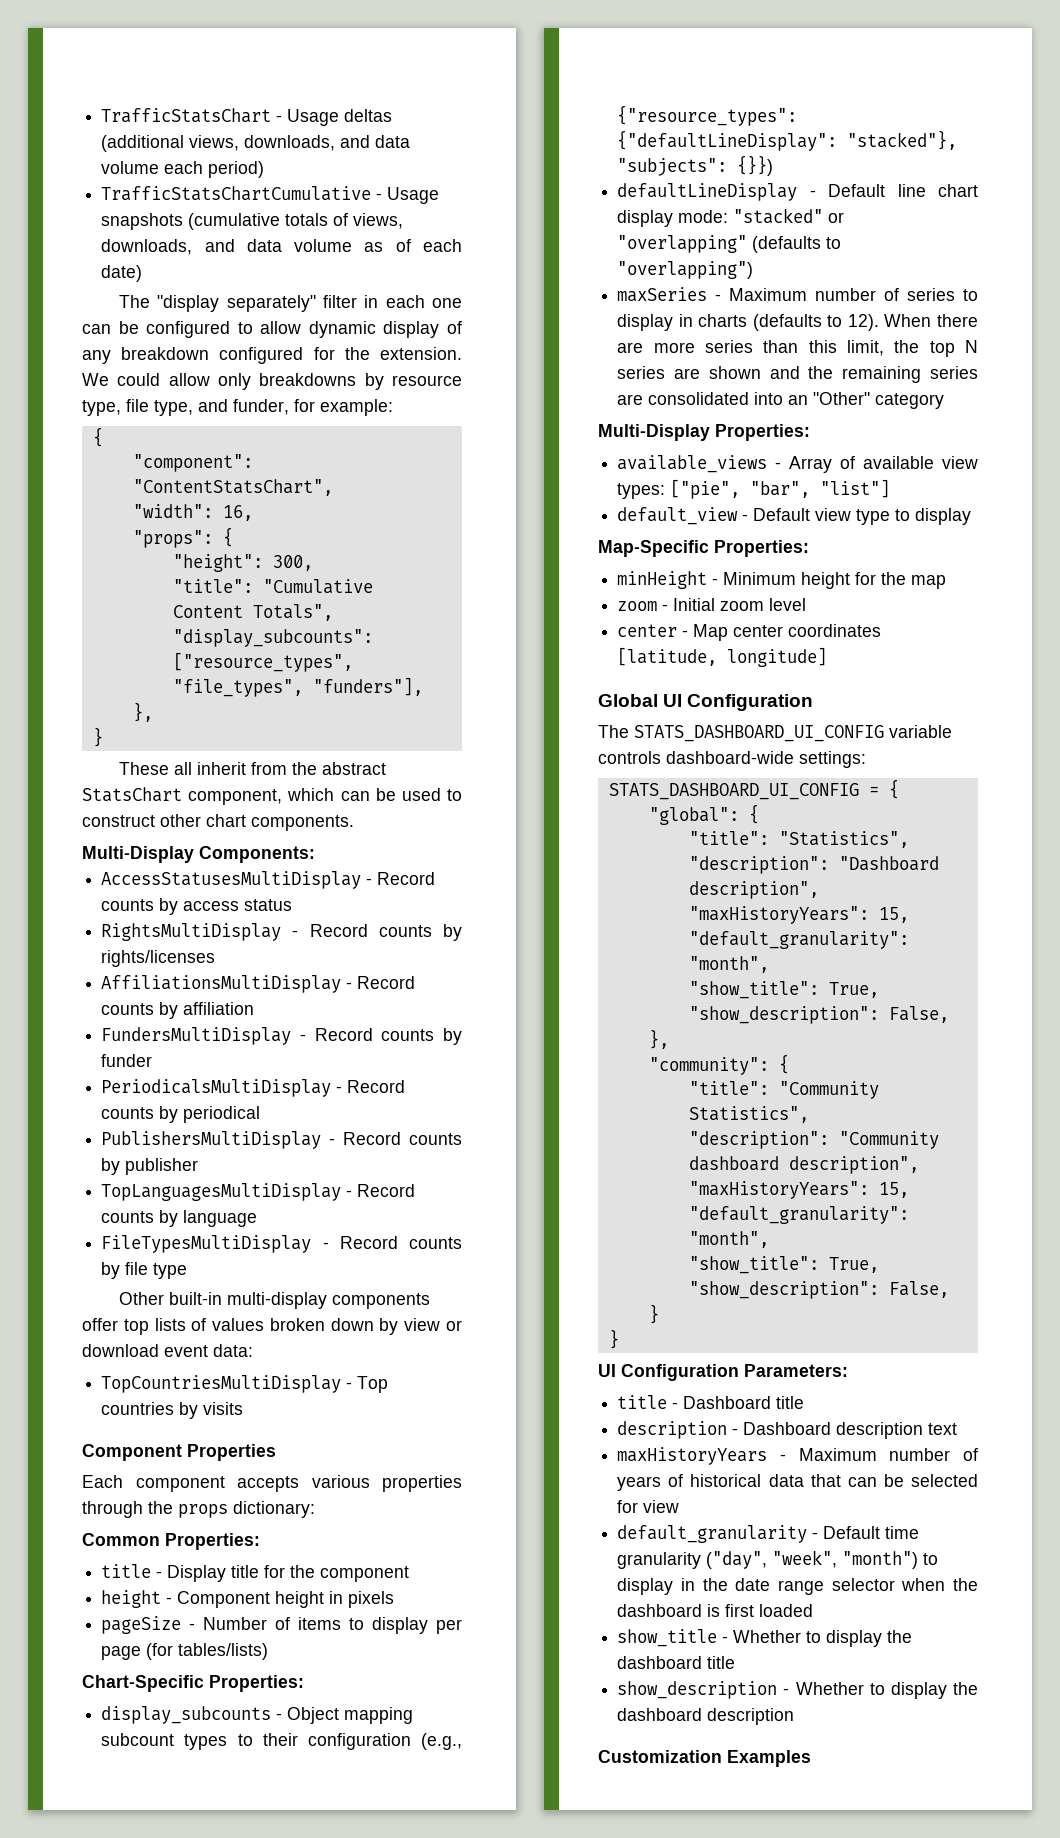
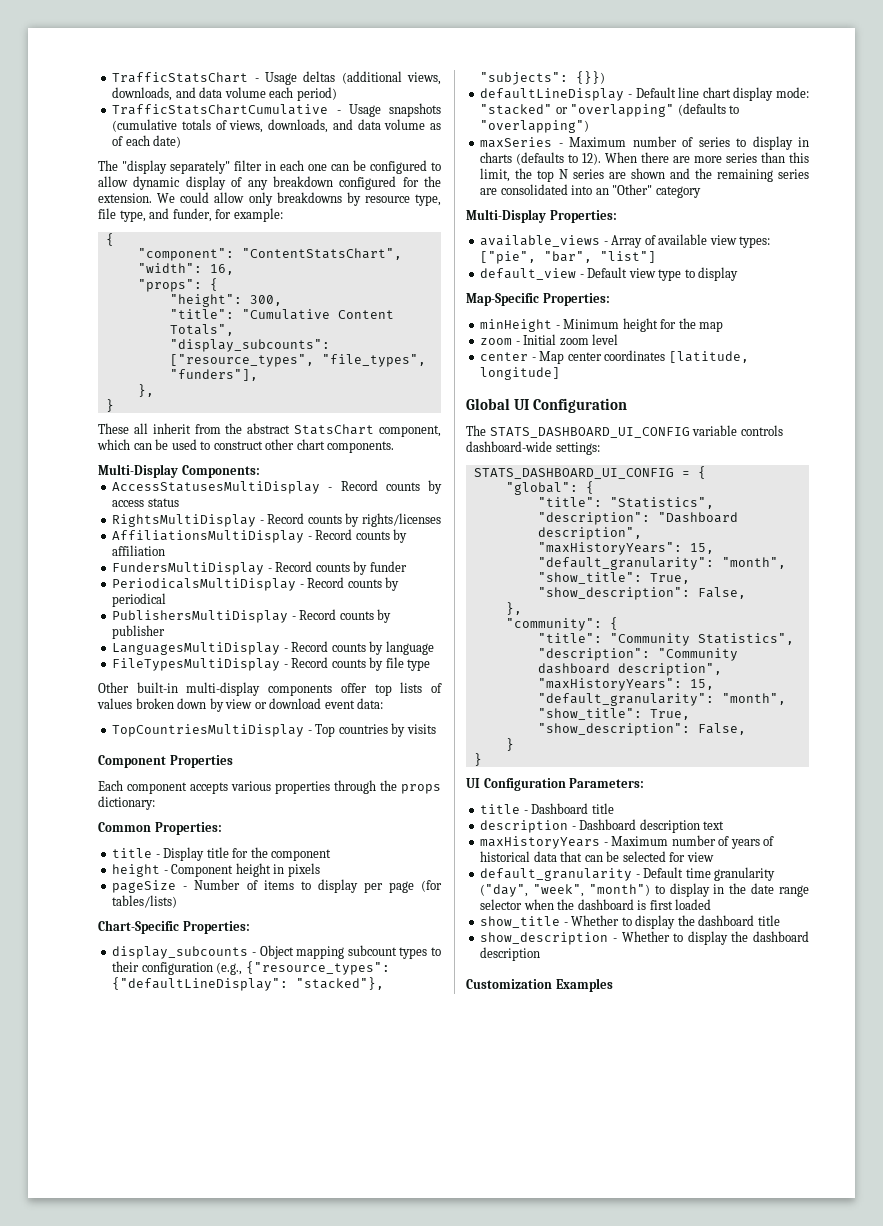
[101,1183,342,1201] TopLanguagesMultiDisplay -> [112,642,281,655] LanguagesMultiDisplay

